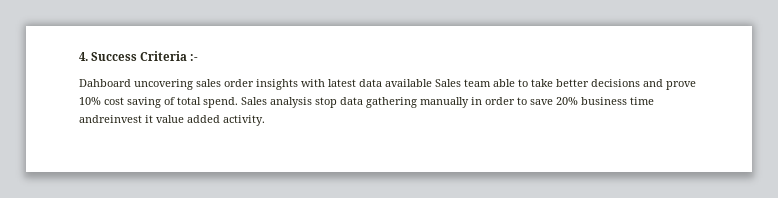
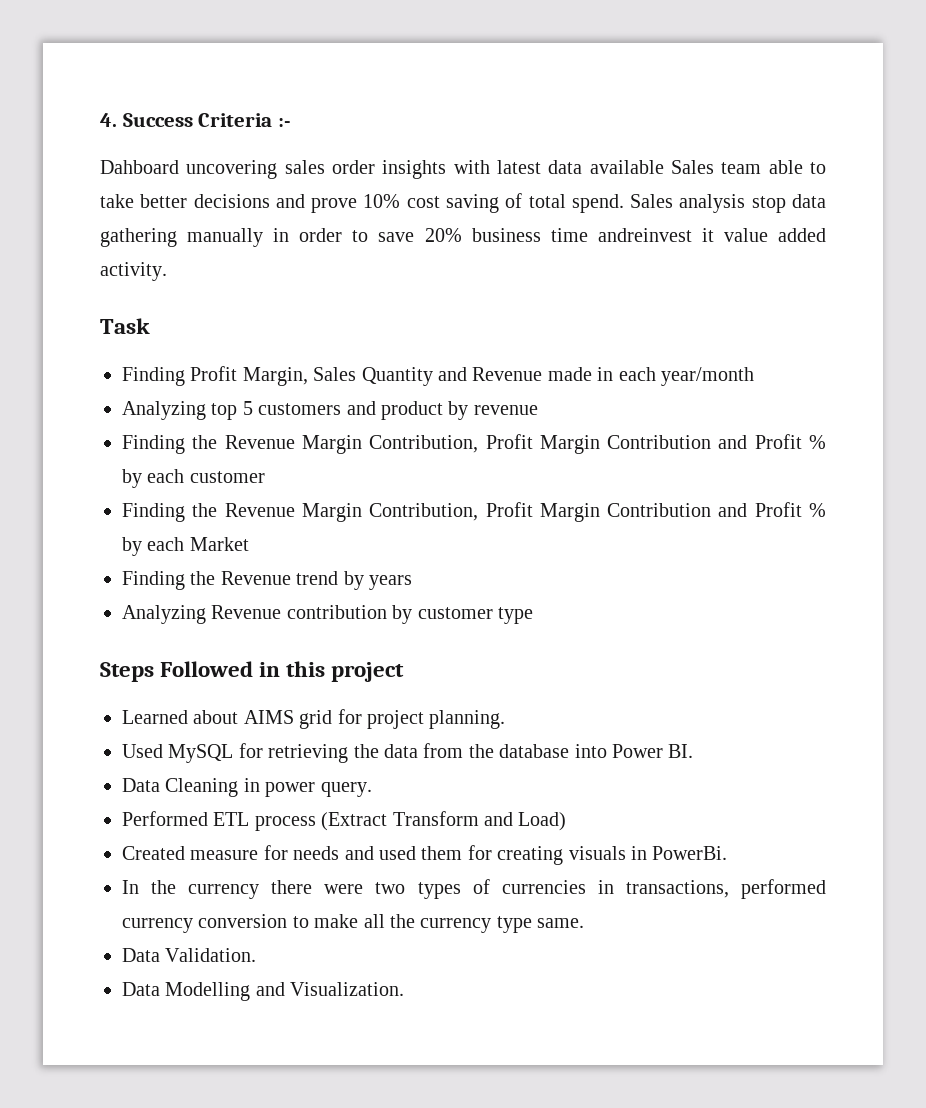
(265, 120) none -> [100,318,150,334] [122,366,754,386] [122,401,538,420] [122,434,826,454] [122,469,265,488] [122,502,826,522] [122,537,249,556] [122,571,412,590] [122,605,533,624] [100,661,405,682] [122,709,506,729] [122,743,694,763] [122,778,372,797] [122,811,567,831] [122,845,728,865] [122,879,827,899] [122,914,585,933] [122,948,257,962] [122,982,405,1001] // Task // Finding Profit Margin, Sales Quantity and Revenue made in each year/month // Analyzing top 5 customers and product by revenue // Finding the Revenue Margin Contribution, Profit Margin Contribution and Profit % by each customer // Finding the Revenue Margin Contribution, Profit Margin Contribution and Profit % by each Market // Finding the Revenue trend by years // Analyzing Revenue contribution by customer type // Steps Followed in this project // Learned about AIMS grid for project planning. // Used MySQL for retrieving the data from the database into Power BI. // Data Cleaning in power query. // Performed ETL process (Extract Transform and Load) // Created measure for needs and used them for creating visuals in PowerBi. // In the currency there were two types of currencies in transactions, performed currency conversion to make all the currency type same. // Data Validation. // Data Modelling and Visualization.

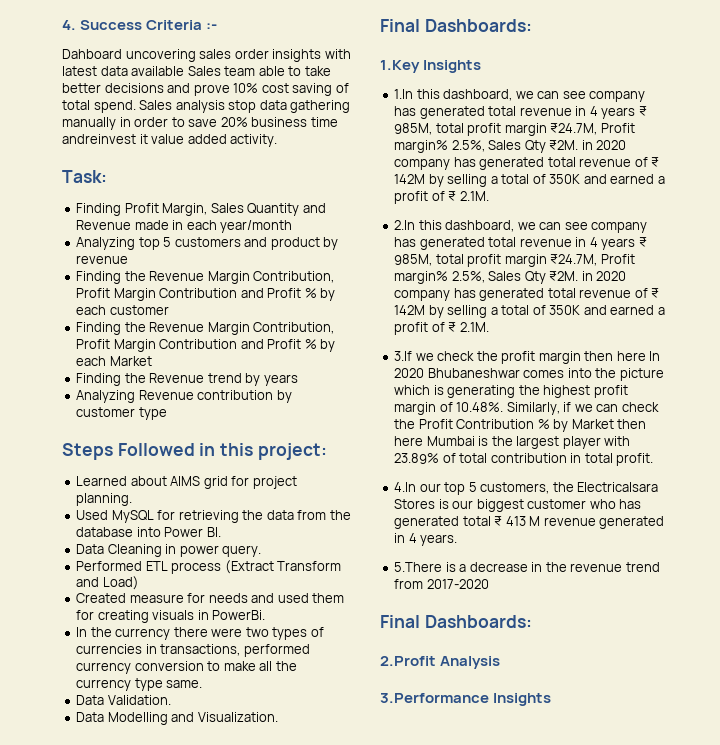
[100,318,150,334] Task -> [62,170,107,183] Task:
[331,662,405,682] project -> [257,443,327,460] project:
(405, 989) none -> [380,19,532,32] [380,60,482,73] [394,89,646,102] [394,106,647,119] [394,123,635,136] [394,140,627,153] [394,157,660,170] [394,174,665,187] [394,191,489,204] [394,220,648,233] [394,237,647,250] [394,254,635,267] [394,271,627,284] [394,288,660,301] [394,305,665,318] [394,322,489,335] [394,351,661,364] [394,368,664,381] [394,385,628,398] [394,402,659,415] [394,419,647,432] [394,436,631,449] [394,453,654,466] [394,482,659,495] [394,499,642,512] [394,516,665,529] [394,533,458,546] [394,562,660,572] [394,579,489,589] [380,615,532,628] [380,656,501,669] [380,693,552,706] // Final Dashboards: // 1.Key Insights // 1.In this dashboard, we can see company has generated total revenue in 4 years ₹ 985M, total profit margin ₹24.7M, Profit margin% 2.5%, Sales Qty ₹2M. in 2020 company has generated total revenue of ₹ 142M by selling a total of 350K and earned a profit of ₹ 2.1M. // 2.In this dashboard, we can see company has generated total revenue in 4 years ₹ 985M, total profit margin ₹24.7M, Profit margin% 2.5%, Sales Qty ₹2M. in 2020 company has generated total revenue of ₹ 142M by selling a total of 350K and earned a profit of ₹ 2.1M. // 3.If we check the profit margin then here In 2020 Bhubaneshwar comes into the picture which is generating the highest profit margin of 10.48%. Similarly, if we can check the Profit Contribution % by Market then here Mumbai is the largest player with 23.89% of total contribution in total profit. // 4.In our top 5 customers, the Electricalsara Stores is our biggest customer who has generated total ₹ 413 M revenue generated in 4 years. // 5.There is a decrease in the revenue trend from 2017-2020 // Final Dashboards: // 2.Profit Analysis // 3.Performance Insights

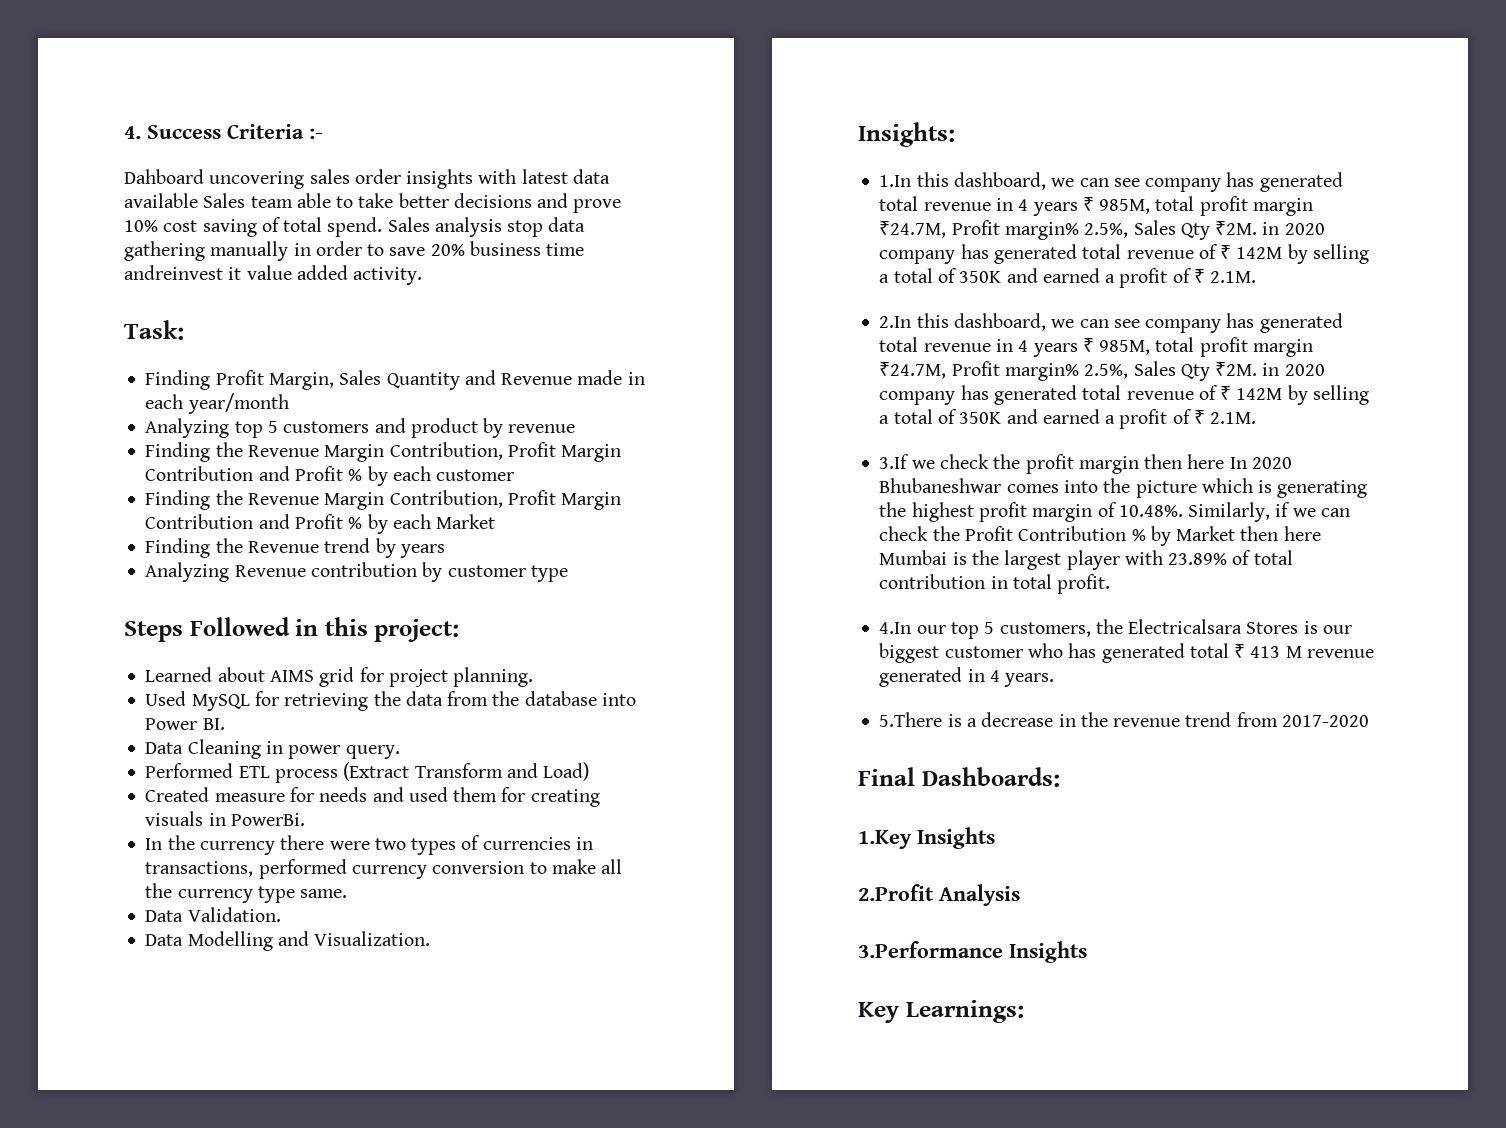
[380,19,532,32] [380,60,482,73] Final Dashboards: // 1.Key Insights -> [858,122,955,147] Insights:
(532, 621) none -> [858,827,995,849] // 1.Key Insights
(552, 699) none -> [858,1000,1024,1023] // Key Learnings:

